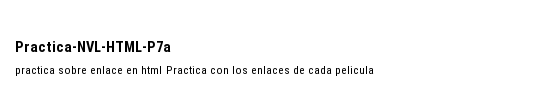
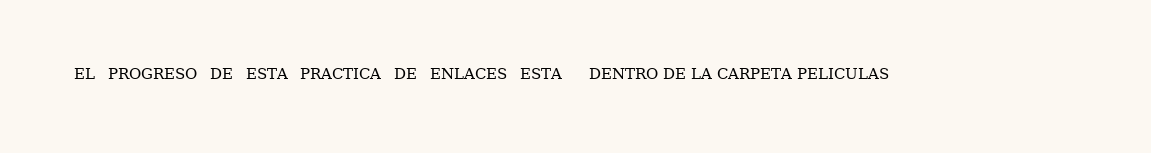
[15,41,171,52] [15,66,375,76] Practica-NVL-HTML-P7a // practica sobre enlace en html Practica con los enlaces de cada pelicula -> [74,68,889,79] EL PROGRESO DE ESTA PRACTICA DE ENLACES ESTA DENTRO DE LA CARPETA PELICULAS

